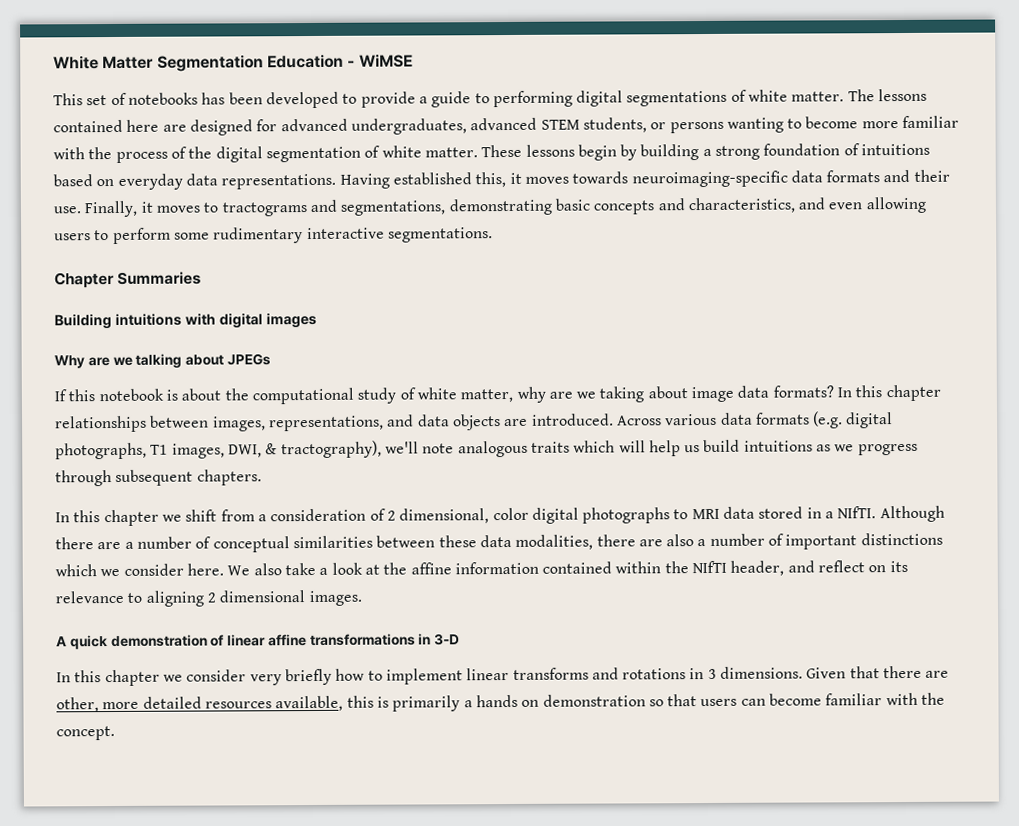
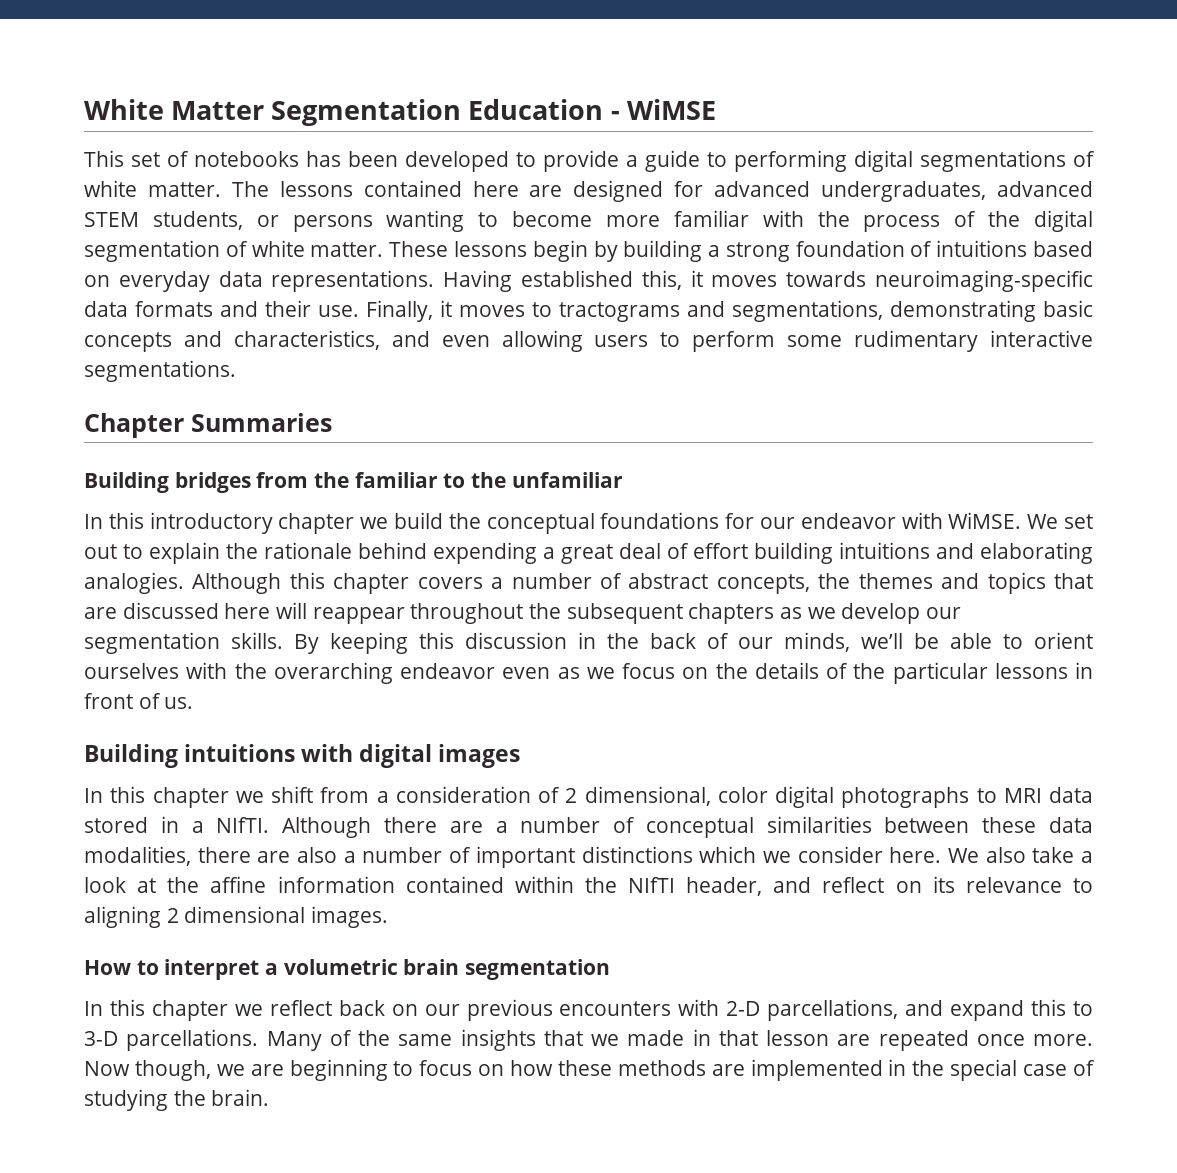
(202, 278) none -> [84,472,623,493] [84,512,1093,534] [84,542,1093,564] [84,572,1093,594] [84,602,962,624] [84,632,1093,654] [84,662,1093,684] [84,693,194,709] // Building bridges from the familiar to the unfamiliar // In this introductory chapter we build the conceptual foundations for our endeavor with WiMSE. We set out to explain the rationale behind expending a great deal of effort building intuitions and elaborating analogies. Although this chapter covers a number of abstract concepts, the themes and topics that are discussed here will reappear throughout the subsequent chapters as we develop our segmentation skills. By keeping this discussion in the back of our minds, we’ll be able to orient ourselves with the overarching endeavor even as we focus on the details of the particular lessons in front of us.
[54,353,271,369] [54,384,941,405] [55,411,894,433] [55,439,918,460] [55,469,262,487] // Why are we talking about JPEGs // If this notebook is about the computational study of white matter, why are we taking about image data formats? In this chapter relationships between images, representations, and data objects are introduced. Across various data formats (e.g. digital photographs, T1 images, DWI, & tractography), we'll note analogous traits which will help us build intuitions as we progress through subsequent chapters. -> (521, 756) none
[56,633,461,650] [56,665,950,687] [56,692,946,713] [56,726,115,741] A quick demonstration of linear affine transformations in 3-D // In this chapter we consider very briefly how to implement linear transforms and rotations in 3 dimensions. Given that there are other, more detailed resources available, this is primarily a hands on demonstration so that users can become familiar with the concept. -> [84,959,611,980] [84,999,1093,1021] [84,1029,1093,1051] [84,1059,1095,1081] [84,1089,270,1111] How to interpret a volumetric brain segmentation // In this chapter we reflect back on our previous encounters with 2-D parcellations, and expand this to 3-D parcellations. Many of the same insights that we made in that lesson are repeated once more. Now though, we are beginning to focus on how these methods are implemented in the special case of studying the brain.

